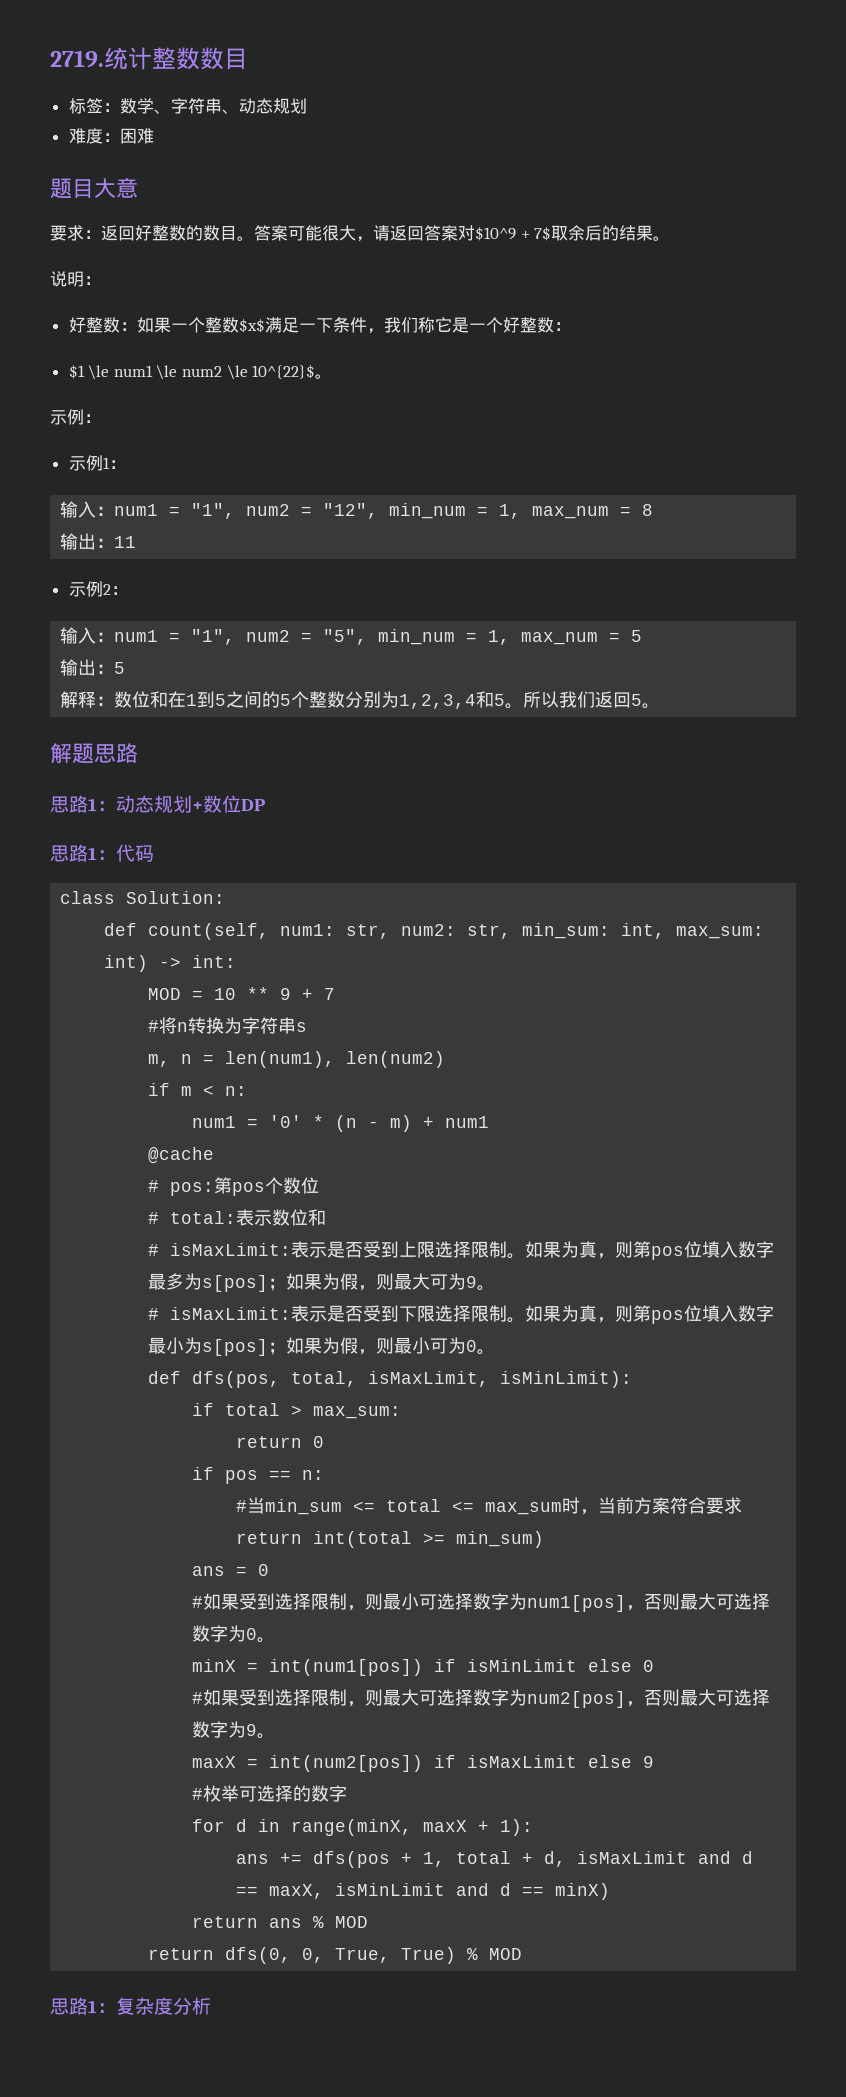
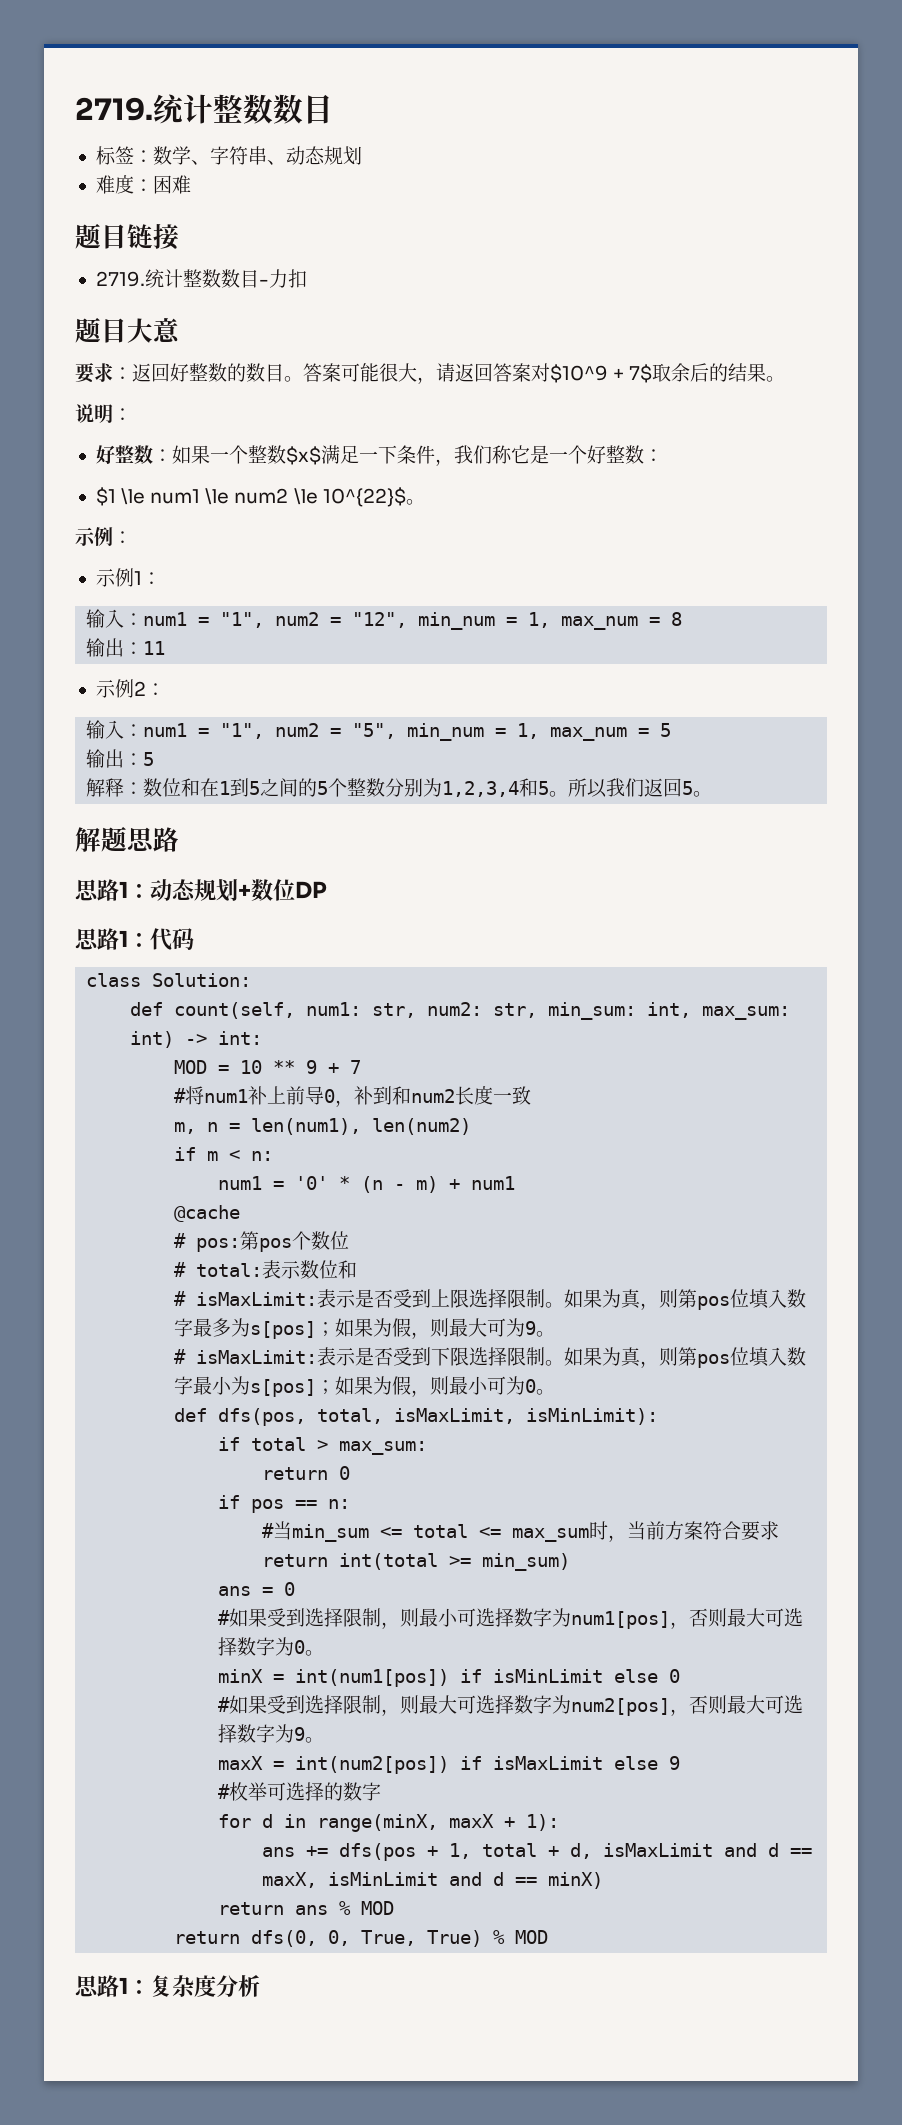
(154, 136) none -> [75,223,179,250] [95,269,307,288] // 题目链接 // 2719.统计整数数目-力扣
[177,1017,308,1034] n转换为字符串s -> [204,1086,532,1107] num1补上前导0，补到和num2长度一致

